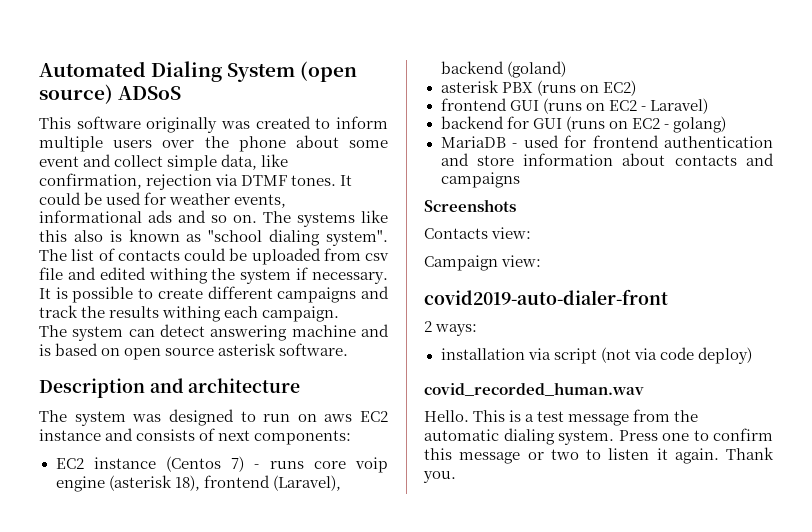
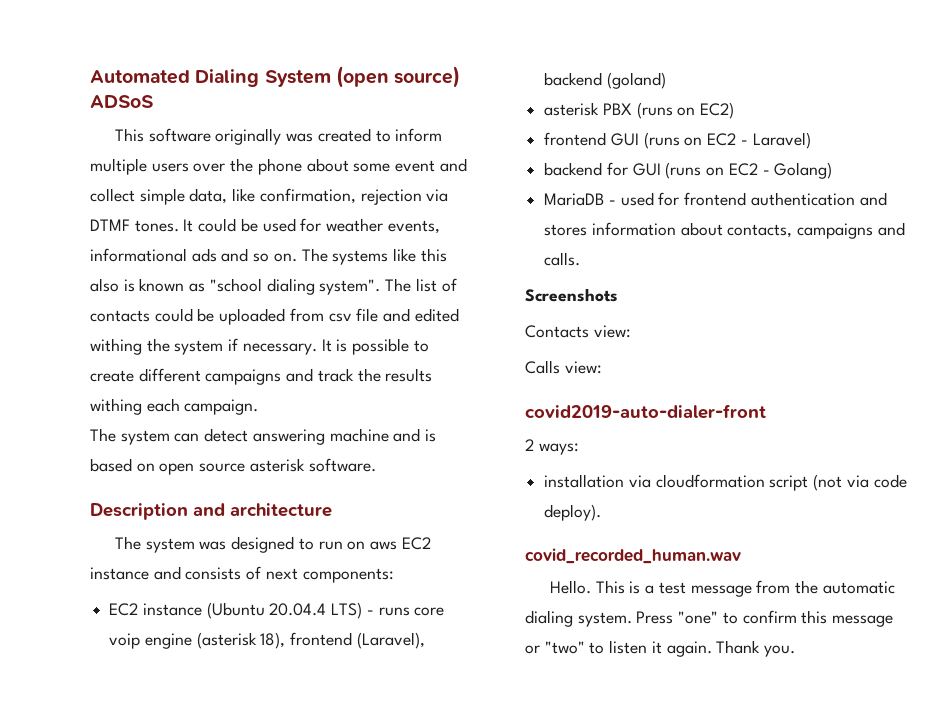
[165,456,245,472] (Centos 7) -> [206,602,363,619] (Ubuntu 20.04.4 LTS)
[672,116,726,133] golang) -> [774,162,833,179] Golang)
[476,155,514,166] store -> [544,224,588,236] stores
[674,153,774,166] [440,172,520,188] contacts and campaigns -> [727,222,905,239] [544,252,581,266] contacts, campaigns and calls.
[424,255,498,271] Campaign -> [525,360,560,374] Calls
(551, 354) none -> [655,474,765,488] cloudformation
[697,347,752,364] deploy) -> [544,504,602,521] deploy).
[662,433,689,441] one -> [678,611,719,624] "one"
[550,449,579,460] two -> [544,641,585,654] "two"

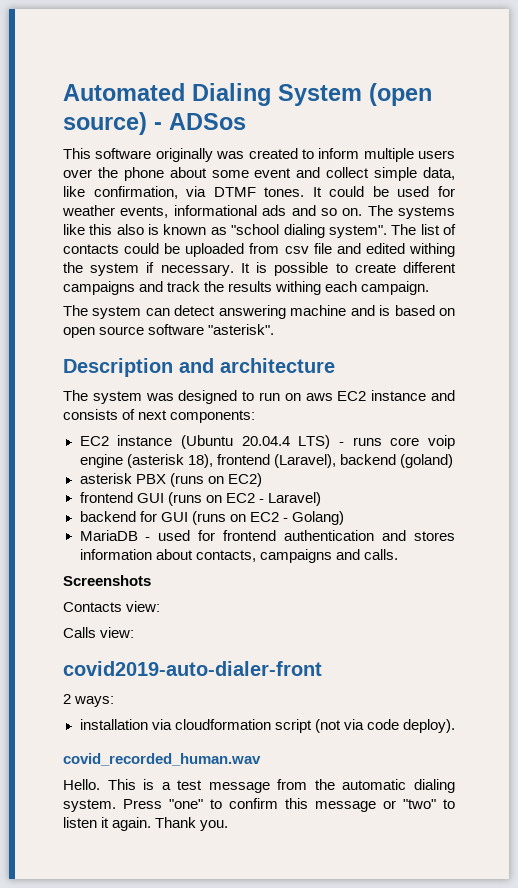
[90,95,153,108] ADSoS -> [154,113,246,130] - ADSos
[360,189,422,205] rejection -> (178, 192) none
[249,458,376,472] asterisk software. -> [148,324,275,335] software "asterisk".

